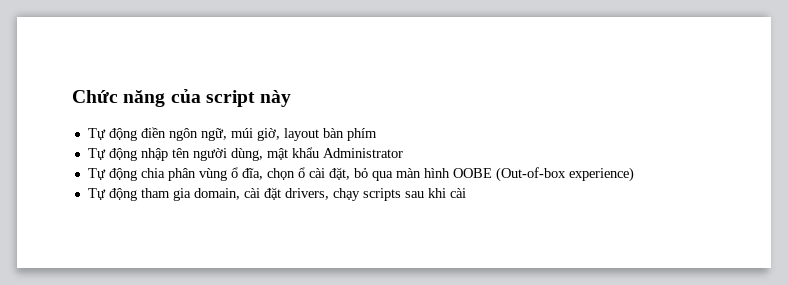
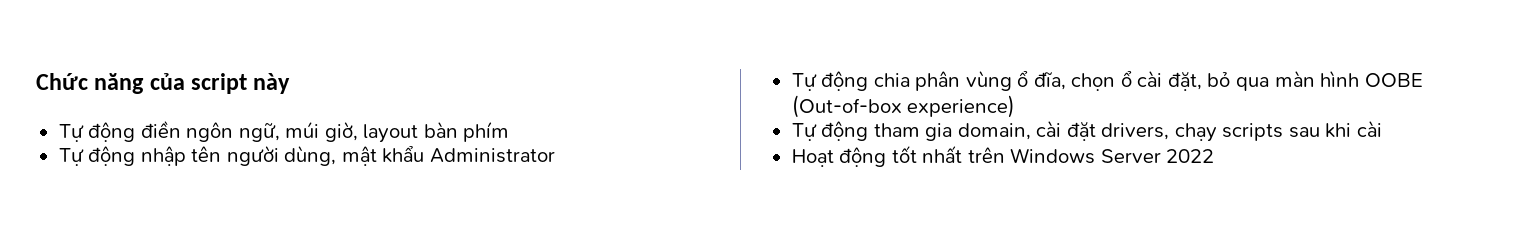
(466, 193) none -> [791,145,1215,167] // Hoạt động tốt nhất trên Windows Server 2022

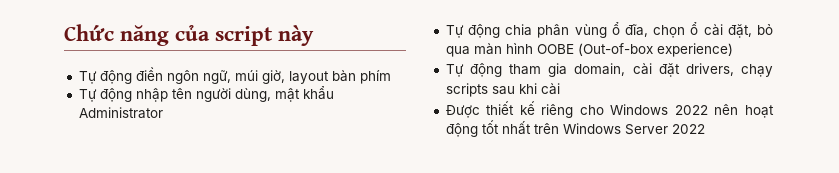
[791,149,834,167] Hoạt -> [445,101,774,118] Được thiết kế riêng cho Windows 2022 nên hoạt

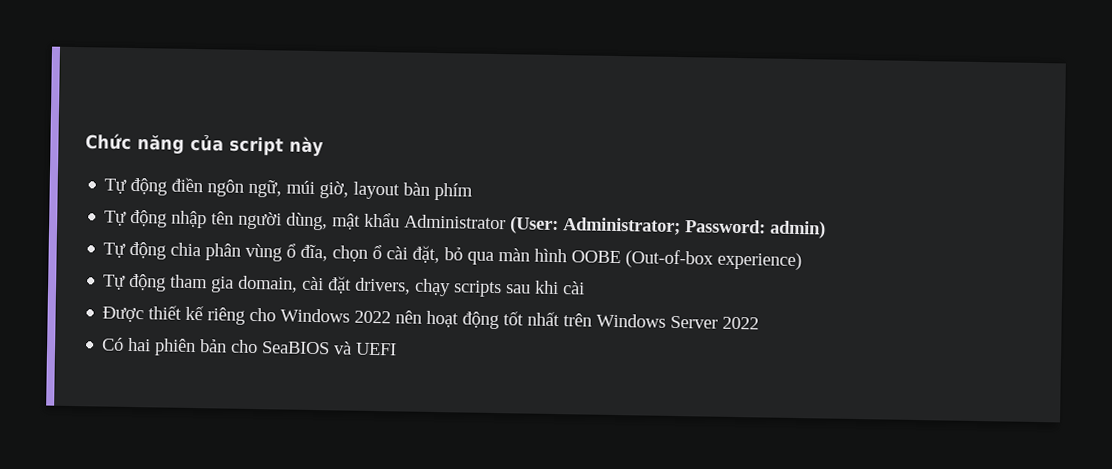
(163, 113) none -> [510,216,827,239] (User: Administrator; Password: admin)
(705, 129) none -> [102,337,398,357] // Có hai phiên bản cho SeaBIOS và UEFI

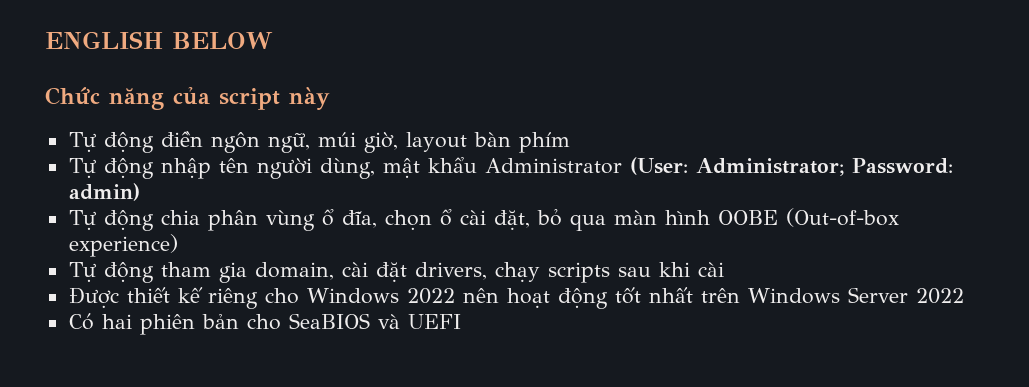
(85, 141) none -> [45,31,273,49] ENGLISH BELOW //

